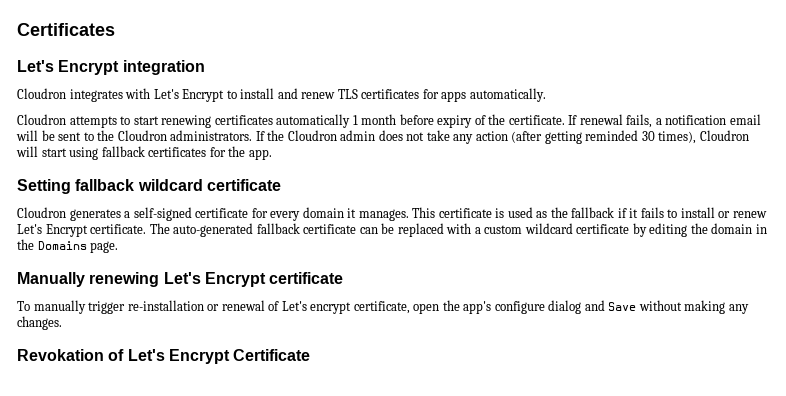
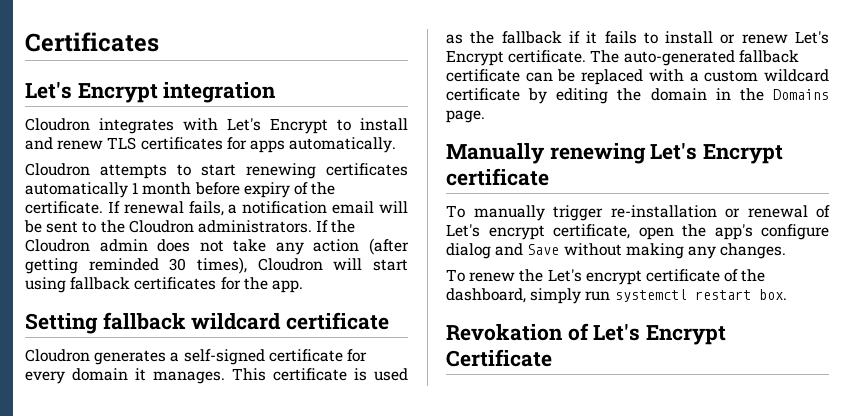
(62, 323) none -> [446,269,766,285] [446,288,787,304] // To renew the Let's encrypt certificate of the dashboard, simply run systemctl restart box.

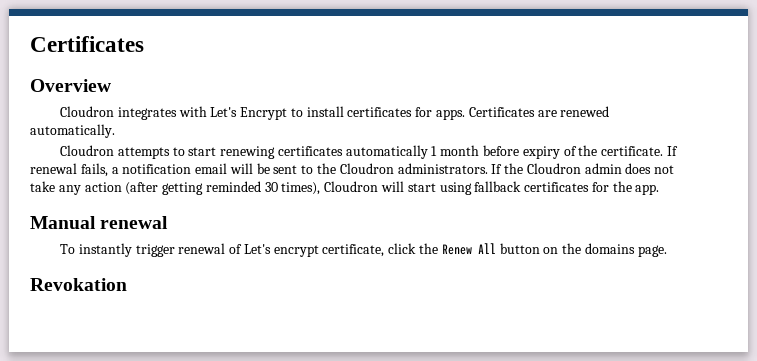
[25,82,277,103] Let's Encrypt integration -> [30,79,111,92] Overview
[25,137,285,153] and renew TLS certificates for apps -> [347,106,610,120] certificates for apps. Certificates are renewed
[25,312,390,334] [25,349,367,365] [25,368,408,384] [446,31,829,44] [446,50,799,66] [446,69,829,85] [446,88,829,104] [446,110,485,123] [446,143,784,164] [446,168,549,186] [446,205,740,221] Setting fallback wildcard certificate // Cloudron generates a self-signed certificate for every domain it manages. This certificate is used as the fallback if it fails to install or renew Let's Encrypt certificate. The auto-generated fallback certificate can be replaced with a custom wildcard certificate by editing the domain in the Domains page. // Manually renewing Let's Encrypt certificate // To manually trigger re-installation or -> [30,216,169,229] [59,243,175,257] Manual renewal // To instantly trigger
[638,224,829,240] [446,243,787,259] [446,269,766,285] [446,288,787,304] [446,323,727,345] [446,349,552,367] open the app's configure dialog and Save without making any changes. // To renew the Let's encrypt certificate of the dashboard, simply run systemctl restart box. // Revokation of Let's Encrypt Certificate -> [388,243,667,257] [30,278,127,291] click the Renew All button on the domains page. // Revokation

